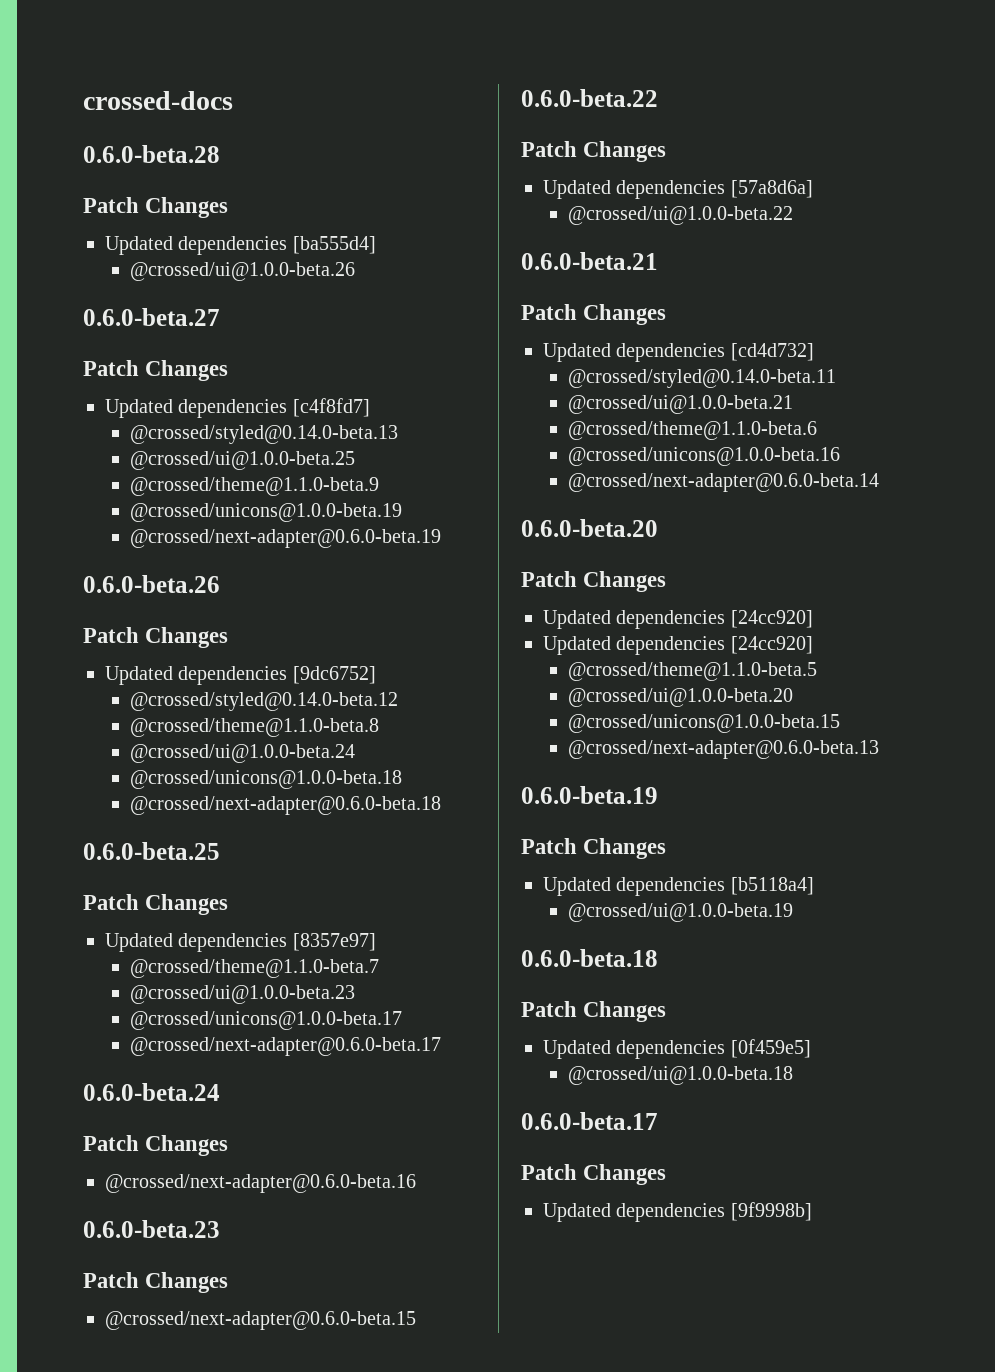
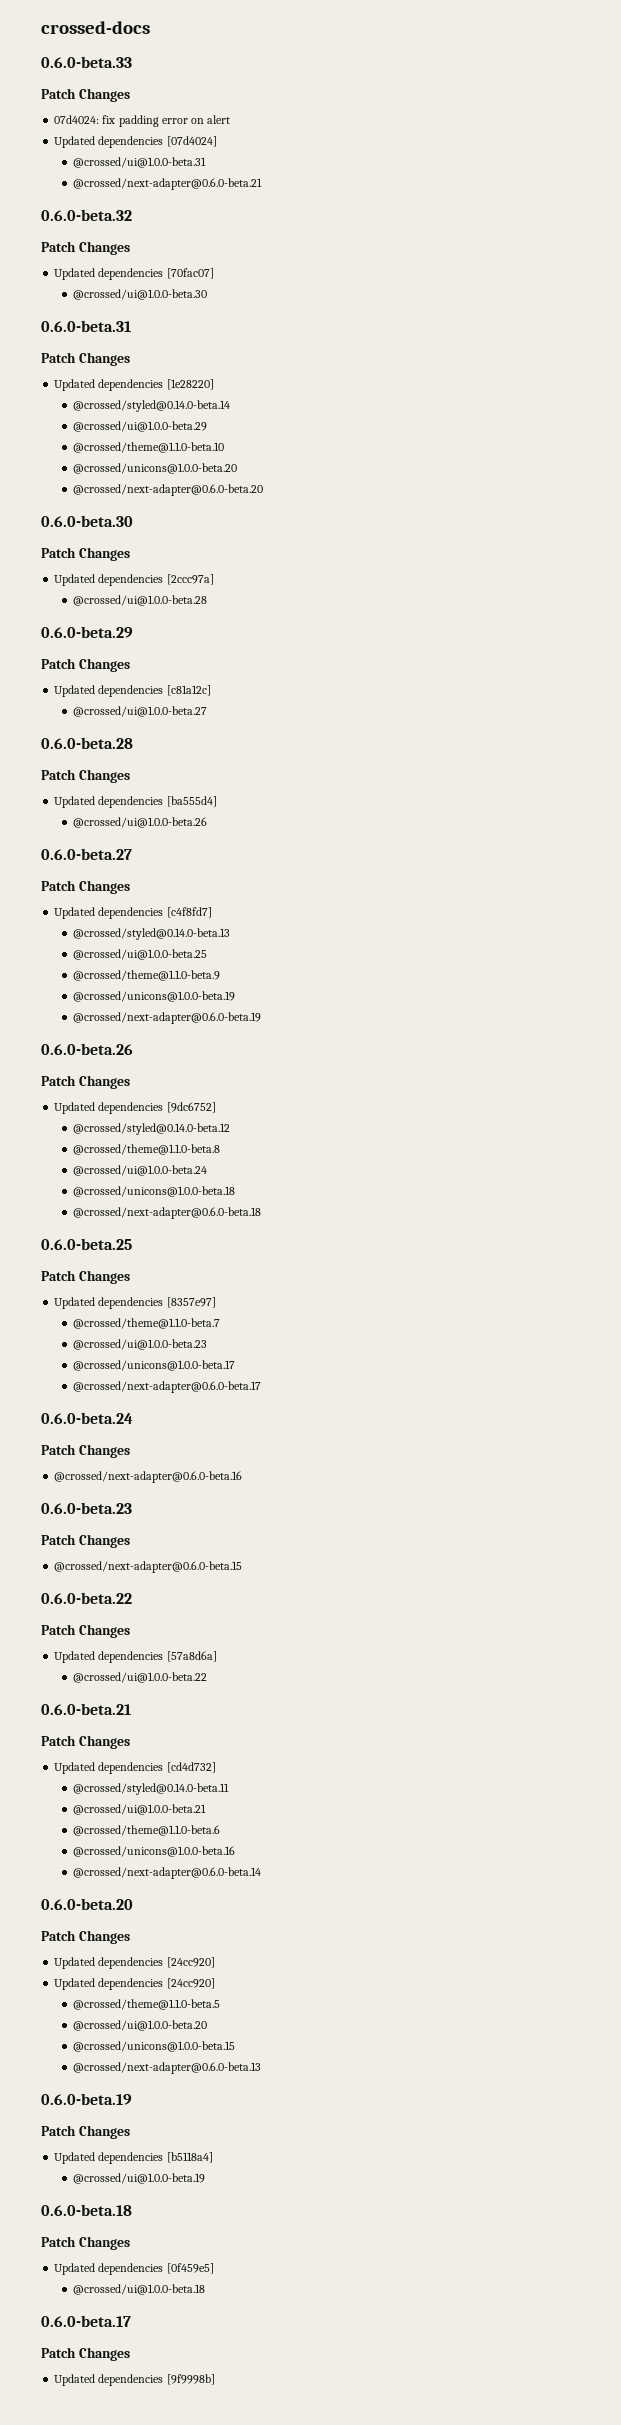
(233, 100) none -> [41,56,132,68] [41,88,130,102] [54,115,231,127] [54,136,217,148] [73,157,207,168] [73,178,263,190] [41,209,132,221] [41,241,130,255] [54,268,214,280] [73,289,208,300] [41,320,131,332] [41,352,130,366] [54,379,214,391] [73,400,231,412] [73,421,208,432] [73,442,225,453] [73,463,238,474] [73,484,264,496] [41,515,133,527] [41,547,130,561] [54,574,214,586] [73,595,208,606] [41,626,133,638] [41,658,130,672] [54,685,211,697] [73,706,208,717] // 0.6.0-beta.33 // Patch Changes // 07d4024: fix padding error on alert // Updated dependencies [07d4024] // @crossed/ui@1.0.0-beta.31 // @crossed/next-adapter@0.6.0-beta.21 // 0.6.0-beta.32 // Patch Changes // Updated dependencies [70fac07] // @crossed/ui@1.0.0-beta.30 // 0.6.0-beta.31 // Patch Changes // Updated dependencies [1e28220] // @crossed/styled@0.14.0-beta.14 // @crossed/ui@1.0.0-beta.29 // @crossed/theme@1.1.0-beta.10 // @crossed/unicons@1.0.0-beta.20 // @crossed/next-adapter@0.6.0-beta.20 // 0.6.0-beta.30 // Patch Changes // Updated dependencies [2ccc97a] // @crossed/ui@1.0.0-beta.28 // 0.6.0-beta.29 // Patch Changes // Updated dependencies [c81a12c] // @crossed/ui@1.0.0-beta.27

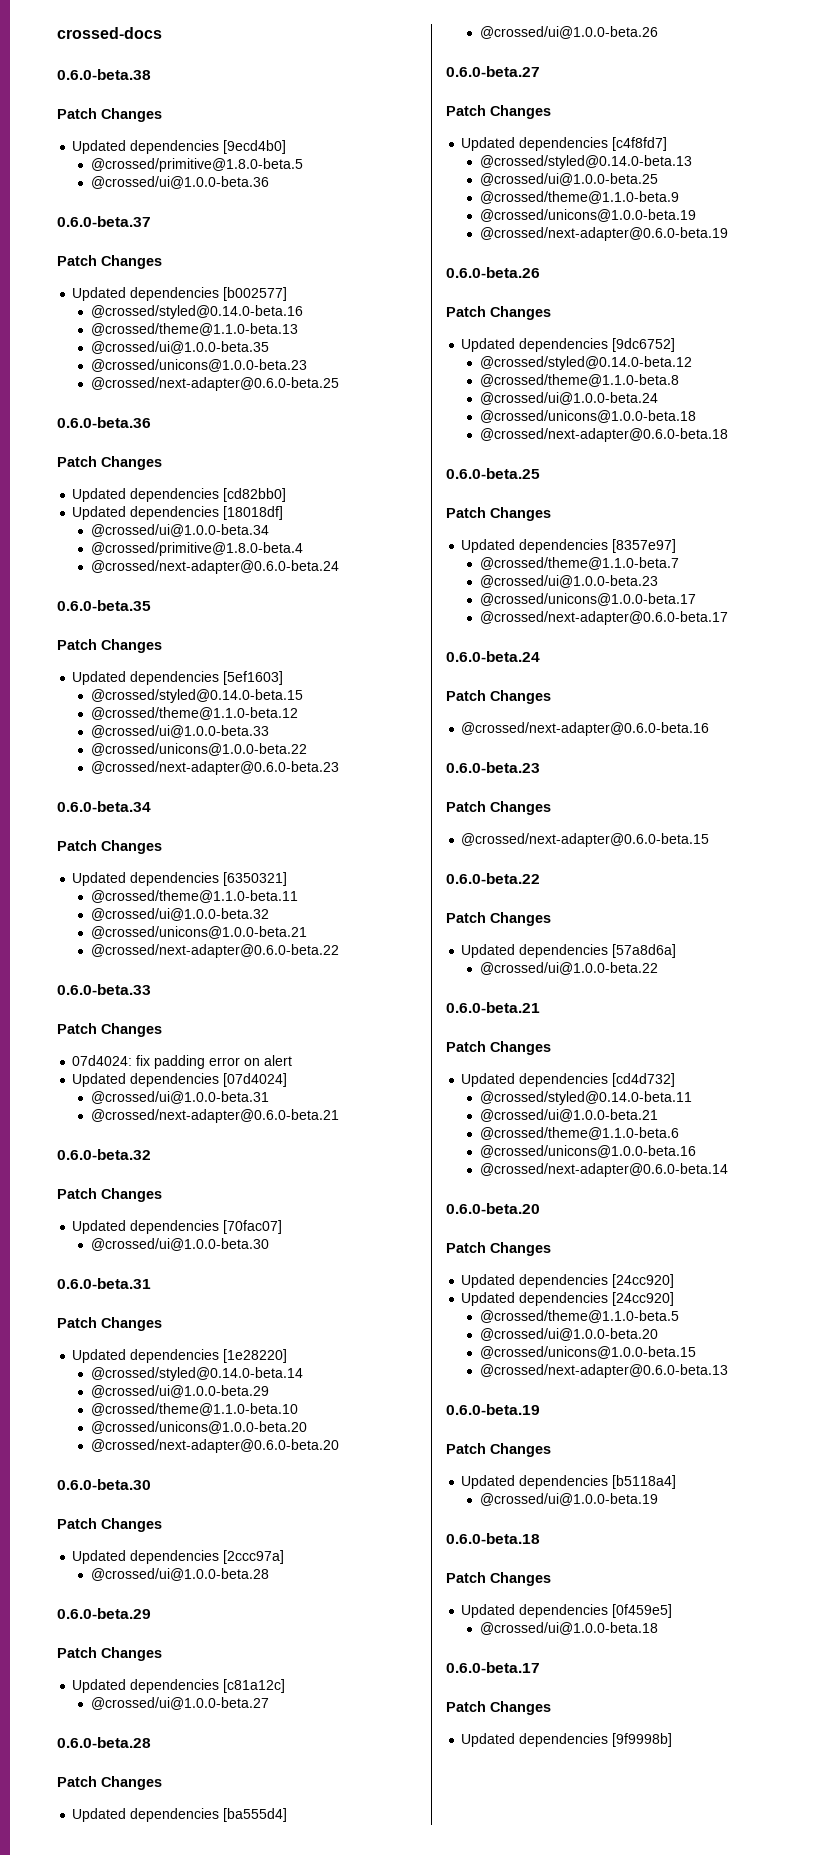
(150, 27) none -> [57,69,151,80] [57,108,162,122] [72,140,287,154] [91,158,304,172] [91,176,270,189] [57,216,151,227] [57,255,162,269] [72,287,288,301] [91,305,304,319] [91,323,299,336] [91,341,270,354] [91,359,308,372] [91,377,340,391] [57,417,151,428] [57,456,162,470] [72,488,287,502] [72,506,284,520] [91,524,270,537] [91,542,304,556] [91,560,340,574] [57,600,151,611] [57,639,162,653] [72,671,284,685] [91,689,304,703] [91,707,299,720] [91,725,270,738] [91,743,308,756] [91,761,340,775] [57,801,151,812] [57,840,162,854] [72,872,288,886] [91,890,299,903] [91,908,270,921] [91,926,308,939] [91,944,340,958] // 0.6.0-beta.38 // Patch Changes // Updated dependencies [9ecd4b0] // @crossed/primitive@1.8.0-beta.5 // @crossed/ui@1.0.0-beta.36 // 0.6.0-beta.37 // Patch Changes // Updated dependencies [b002577] // @crossed/styled@0.14.0-beta.16 // @crossed/theme@1.1.0-beta.13 // @crossed/ui@1.0.0-beta.35 // @crossed/unicons@1.0.0-beta.23 // @crossed/next-adapter@0.6.0-beta.25 // 0.6.0-beta.36 // Patch Changes // Updated dependencies [cd82bb0] // Updated dependencies [18018df] // @crossed/ui@1.0.0-beta.34 // @crossed/primitive@1.8.0-beta.4 // @crossed/next-adapter@0.6.0-beta.24 // 0.6.0-beta.35 // Patch Changes // Updated dependencies [5ef1603] // @crossed/styled@0.14.0-beta.15 // @crossed/theme@1.1.0-beta.12 // @crossed/ui@1.0.0-beta.33 // @crossed/unicons@1.0.0-beta.22 // @crossed/next-adapter@0.6.0-beta.23 // 0.6.0-beta.34 // Patch Changes // Updated dependencies [6350321] // @crossed/theme@1.1.0-beta.11 // @crossed/ui@1.0.0-beta.32 // @crossed/unicons@1.0.0-beta.21 // @crossed/next-adapter@0.6.0-beta.22

